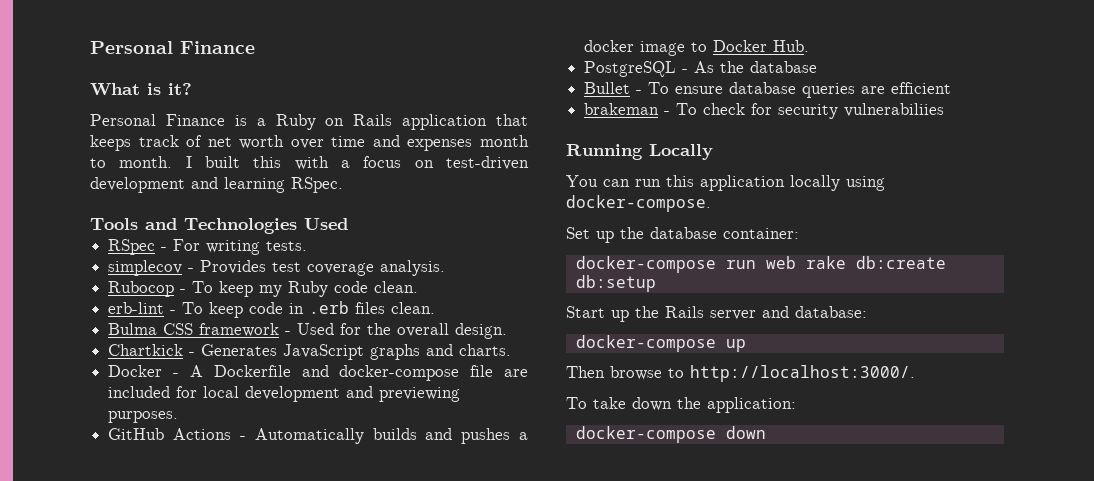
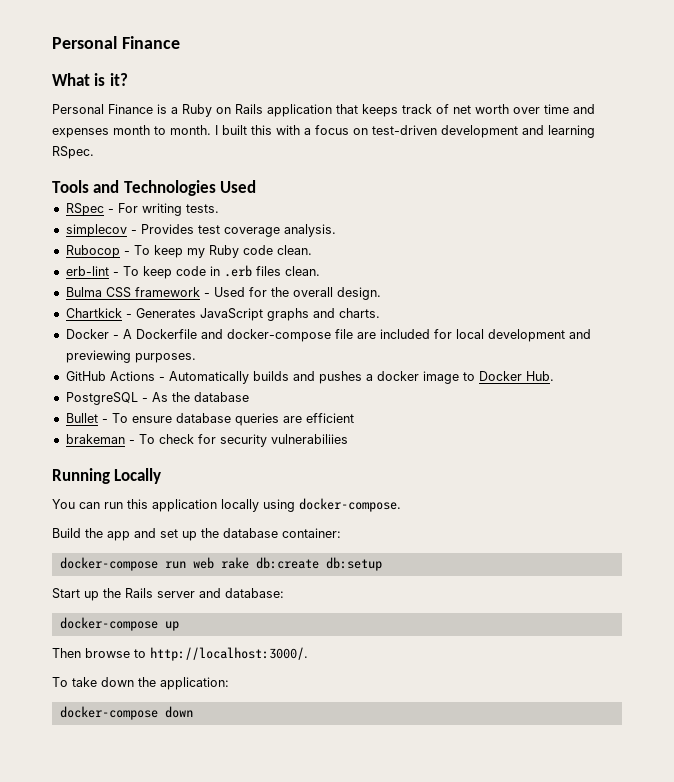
[566,227,590,239] Set -> [52,528,178,541] Build the app and set

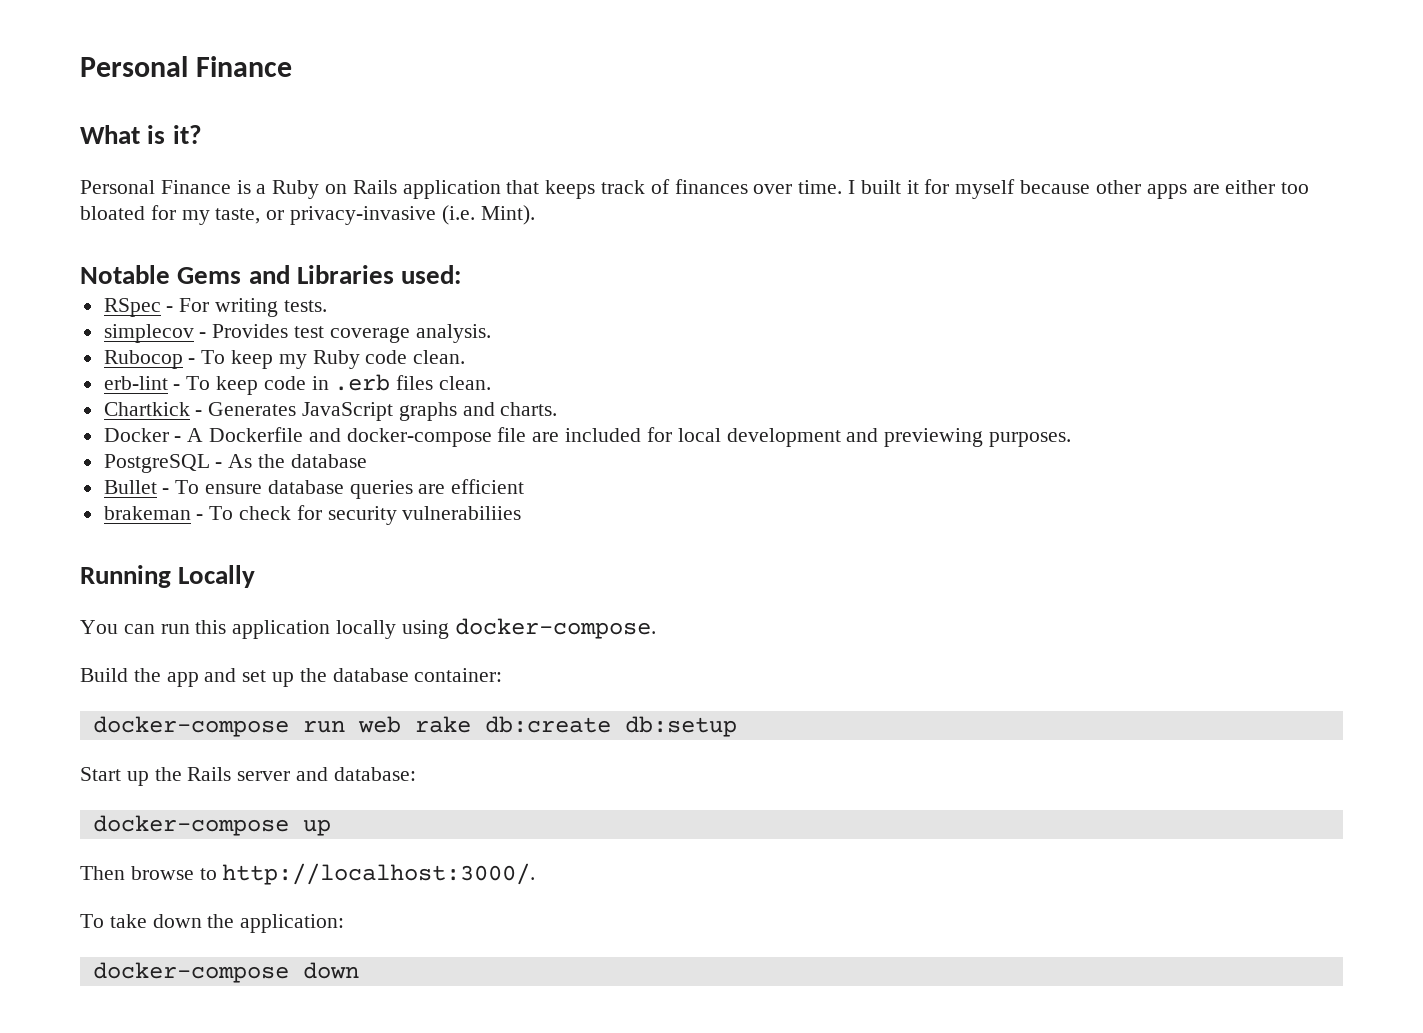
[453,104,595,114] [52,125,595,138] [52,146,94,159] [52,180,257,196] net worth over time and expenses month to month. I built this with a focus on test-driven development and learning RSpec. // Tools and Technologies Used -> [674,179,1310,199] [80,205,535,225] [80,265,462,284] finances over time. I built it for myself because other apps are either too bloated for my taste, or privacy-invasive (i.e. Mint). // Notable Gems and Libraries used:
[65,287,381,300] // Bulma CSS framework - Used for the overall design. -> (492, 383) none
[65,371,554,384] // GitHub Actions - Automatically builds and pushes a docker image to Docker Hub. -> (1071, 439) none

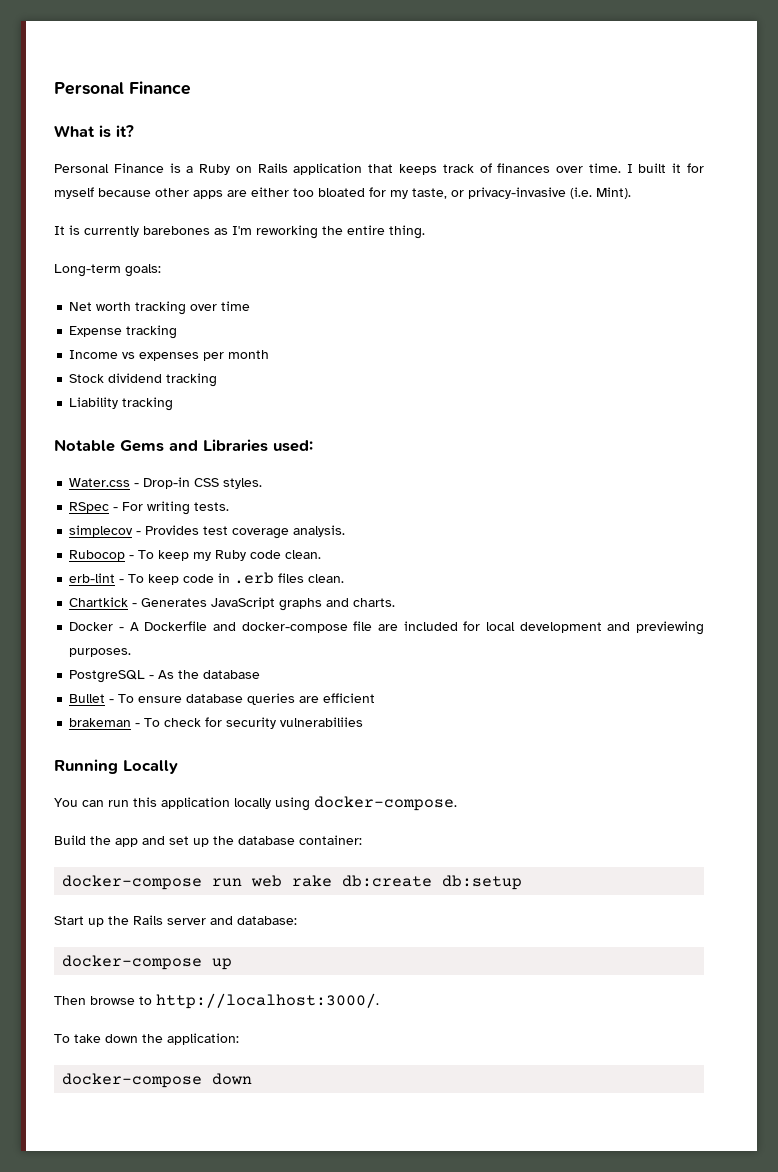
(535, 215) none -> [54,225,425,239] [54,264,161,277] [69,301,251,315] [69,325,178,339] [69,350,270,361] [69,373,218,387] [69,397,174,411] // It is currently barebones as I'm reworking the entire thing. // Long-term goals: // Net worth tracking over time // Expense tracking // Income vs expenses per month // Stock dividend tracking // Liability tracking
(462, 274) none -> [69,477,263,489] // Water.css - Drop-in CSS styles.

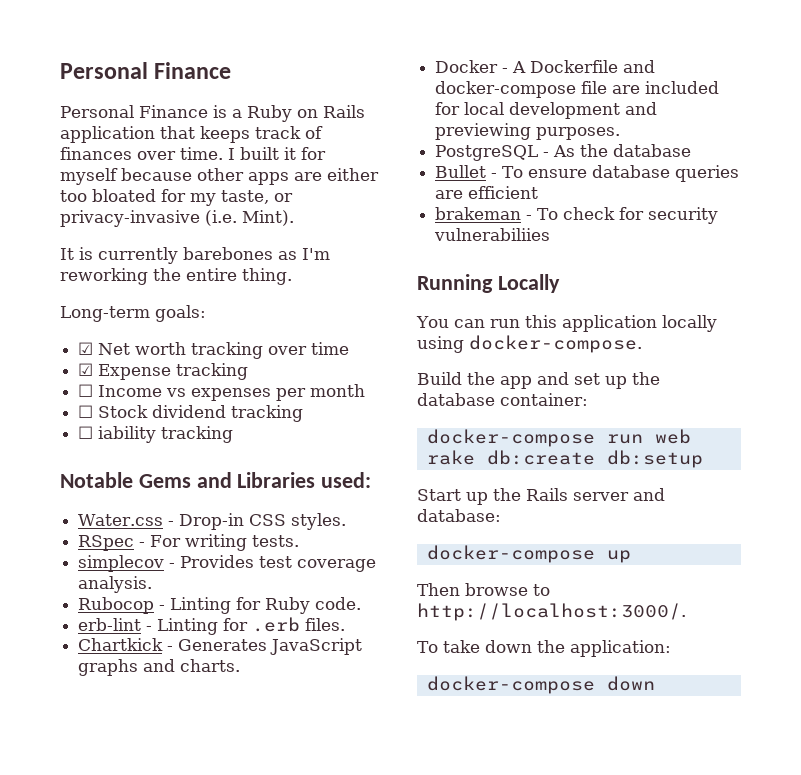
[54,81,191,95] [54,125,134,138] Personal Finance // What is it? -> [60,62,232,79] Personal Finance
(161, 270) none -> [78,342,94,355] ☑
(251, 306) none -> [78,363,94,376] ☑
(178, 332) none -> [78,384,94,397] ☐
(270, 354) none -> [78,405,94,418] ☐
[69,397,119,409] Liability -> [78,426,157,443] ☐ iability
[138,550,322,561] [69,572,345,585] To keep my Ruby code clean. // erb-lint - To keep code in .erb files clean. -> [170,597,362,614] [78,617,346,635] Linting for Ruby code. // erb-lint - Linting for .erb files.

